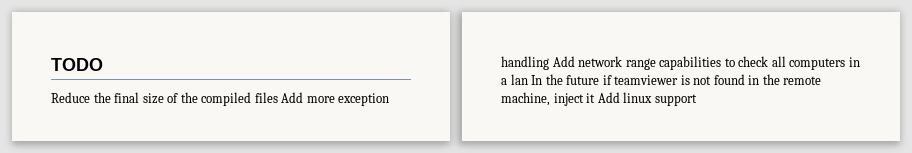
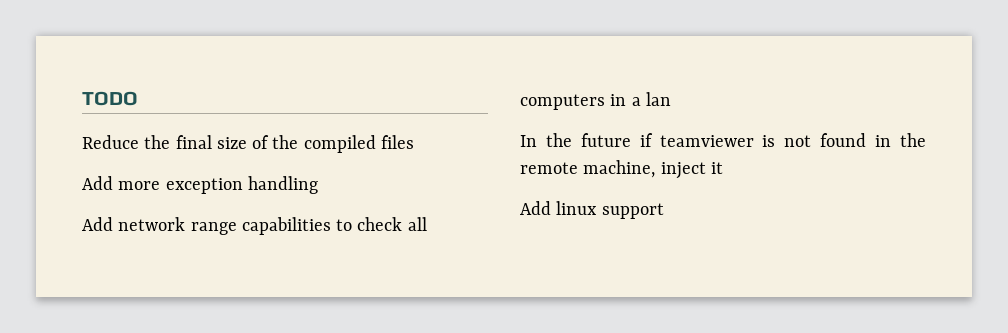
(278, 97) none -> (414, 142) //
(549, 63) none -> (318, 185) //
(528, 79) none -> (671, 99) //
(596, 98) none -> (723, 168) //

